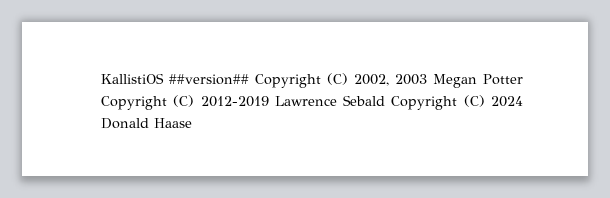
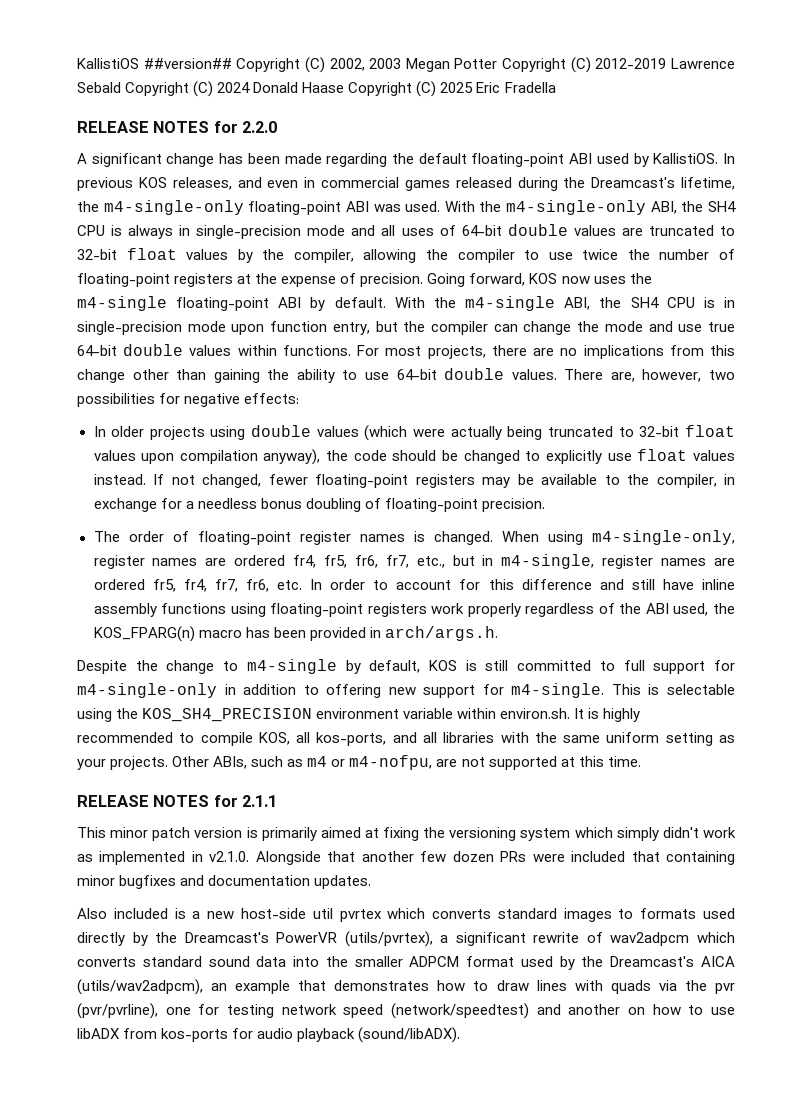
(192, 123) none -> [348,81,556,97] [77,121,278,133] [77,153,735,167] [77,177,735,191] [77,200,736,215] [77,224,736,239] [77,248,735,263] [77,273,652,287] [77,296,736,311] [77,321,735,335] [77,344,735,359] [77,368,735,383] [77,393,300,407] [93,425,735,441] [93,449,735,465] [93,474,735,488] [93,498,545,512] [93,530,735,545] [93,554,735,569] [93,579,735,592] [93,603,735,617] [93,626,498,642] [77,659,735,674] [77,683,735,698] [77,708,641,722] [77,732,736,746] [77,755,641,770] [77,795,278,807] [77,827,736,841] [77,851,735,865] [77,875,372,889] [77,908,736,922] [77,931,735,947] [77,956,735,970] [77,979,736,995] [77,1003,735,1019] [77,1027,461,1043] Copyright (C) 2025 Eric Fradella // RELEASE NOTES for 2.2.0 // A significant change has been made regarding the default floating-point ABI used by KallistiOS. In previous KOS releases, and even in commercial games released during the Dreamcast's lifetime, the m4-single-only floating-point ABI was used. With the m4-single-only ABI, the SH4 CPU is always in single-precision mode and all uses of 64-bit double values are truncated to 32-bit float values by the compiler, allowing the compiler to use twice the number of floating-point registers at the expense of precision. Going forward, KOS now uses the m4-single floating-point ABI by default. With the m4-single ABI, the SH4 CPU is in single-precision mode upon function entry, but the compiler can change the mode and use true 64-bit double values within functions. For most projects, there are no implications from this change other than gaining the ability to use 64-bit double values. There are, however, two possibilities for negative effects: // In older projects using double values (which were actually being truncated to 32-bit float values upon compilation anyway), the code should be changed to explicitly use float values instead. If not changed, fewer floating-point registers may be available to the compiler, in exchange for a needless bonus doubling of floating-point precision. // The order of floating-point register names is changed. When using m4-single-only, register names are ordered fr4, fr5, fr6, fr7, etc., but in m4-single, register names are ordered fr5, fr4, fr7, fr6, etc. In order to account for this difference and still have inline assembly functions using floating-point registers work properly regardless of the ABI used, the KOS_FPARG(n) macro has been provided in arch/args.h. // Despite the change to m4-single by default, KOS is still committed to full support for m4-single-only in addition to offering new support for m4-single. This is selectable using the KOS_SH4_PRECISION environment variable within environ.sh. It is highly recommended to compile KOS, all kos-ports, and all libraries with the same uniform setting as your projects. Other ABIs, such as m4 or m4-nofpu, are not supported at this time. // RELEASE NOTES for 2.1.1 // This minor patch version is primarily aimed at fixing the versioning system which simply didn't work as implemented in v2.1.0. Alongside that another few dozen PRs were included that containing minor bugfixes and documentation updates. // Also included is a new host-side util pvrtex which converts standard images to formats used directly by the Dreamcast's PowerVR (utils/pvrtex), a significant rewrite of wav2adpcm which converts standard sound data into the smaller ADPCM format used by the Dreamcast's AICA (utils/wav2adpcm), an example that demonstrates how to draw lines with quads via the pvr (pvr/pvrline), one for testing network speed (network/speedtest) and another on how to use libADX from kos-ports for audio playback (sound/libADX).

